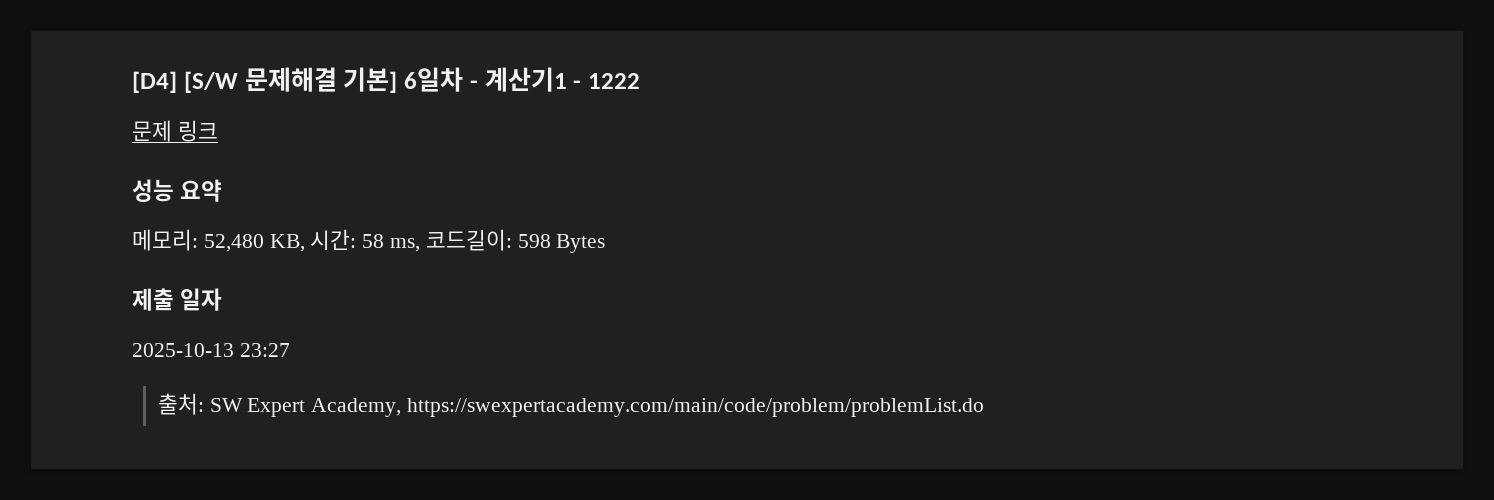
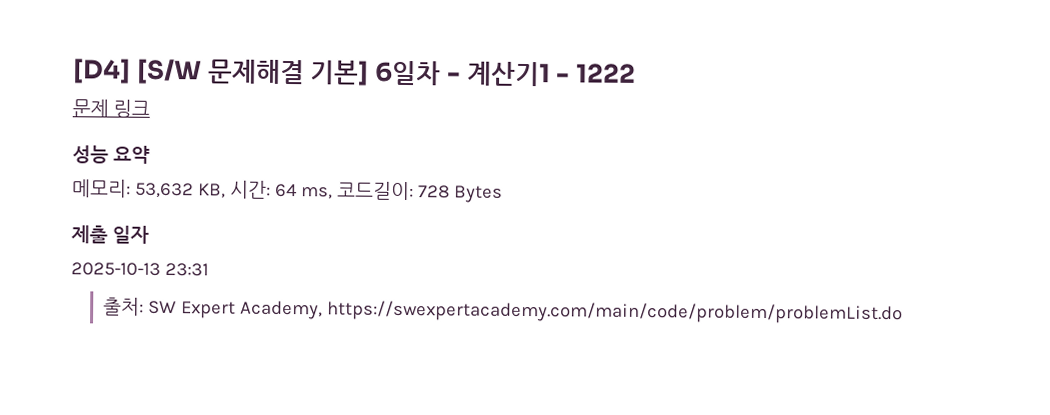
[203,234,264,252] 52,480 -> [134,182,194,199] 53,632
[362,234,385,248] 58 -> [274,183,297,198] 64
[517,234,551,248] 598 -> [417,185,450,199] 728
[239,343,290,357] 23:27 -> [164,262,209,277] 23:31

